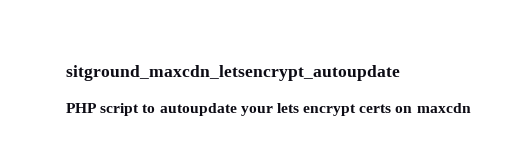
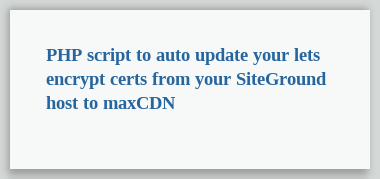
[66,65,400,81] sitground_maxcdn_letsencrypt_autoupdate // -> (46, 55) none
[159,103,237,116] autoupdate -> [156,48,248,65] auto update
[395,103,471,113] on maxcdn -> [152,72,327,89] [46,96,176,109] from your SiteGround host to maxCDN

